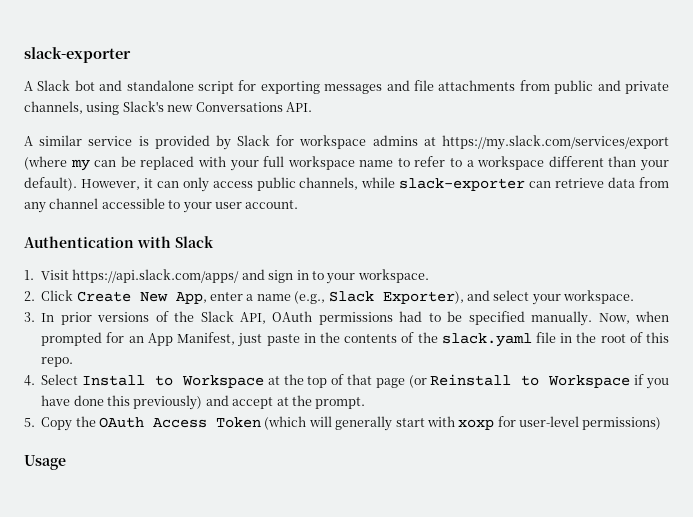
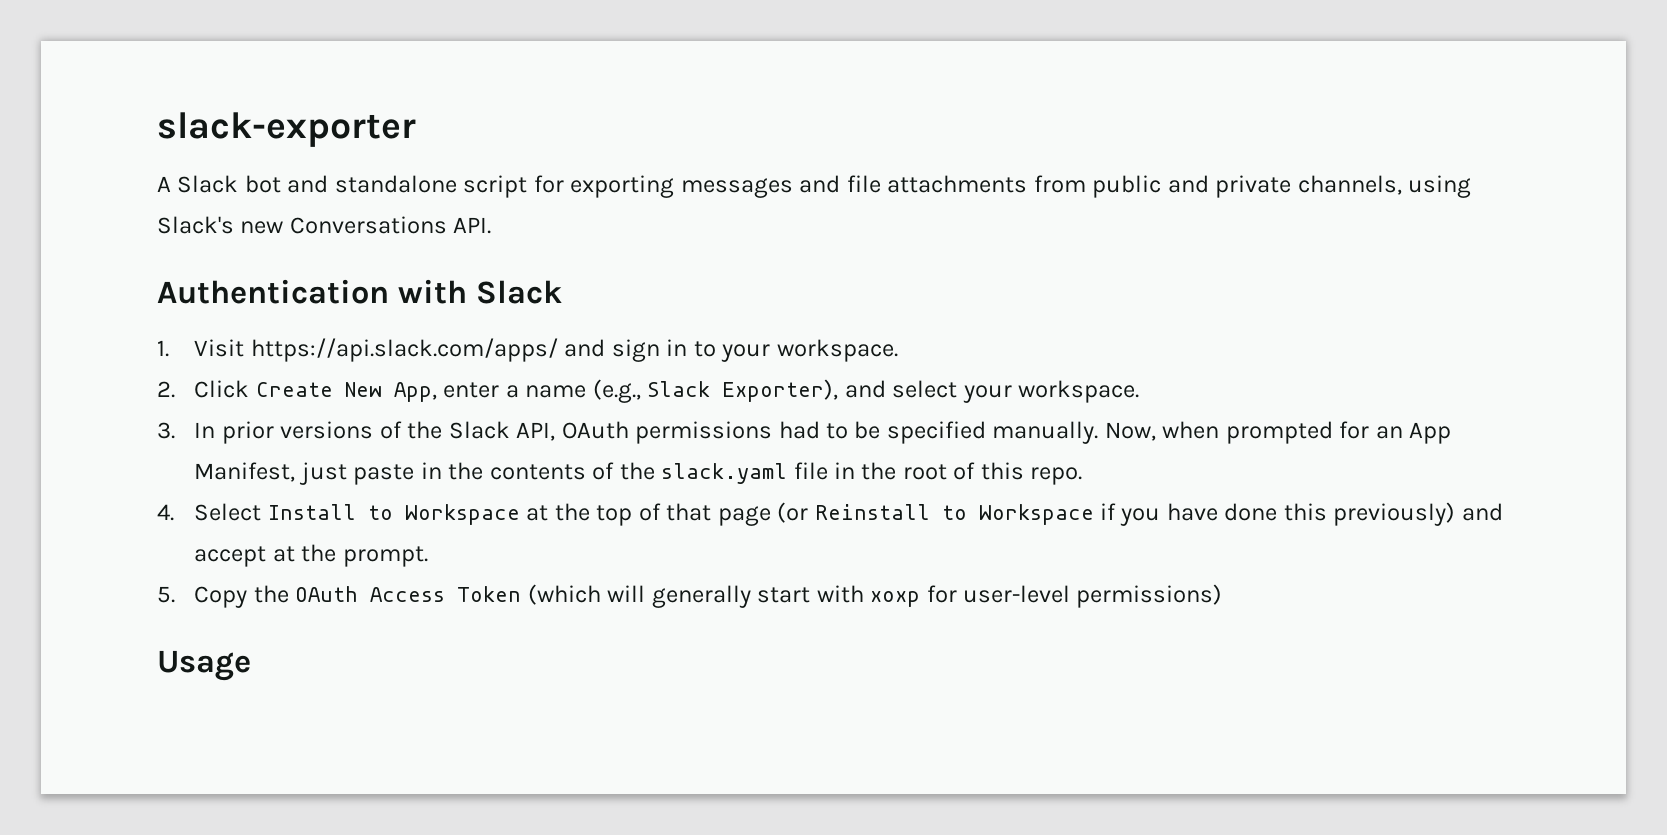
[24,135,669,150] [24,156,669,171] [24,177,669,192] [24,198,299,213] // A similar service is provided by Slack for workspace admins at https://my.slack.com/services/export (where my can be replaced with your full workspace name to refer to a workspace different than your default). However, it can only access public channels, while slack-exporter can retrieve data from any channel accessible to your user account. -> (492, 225) none

